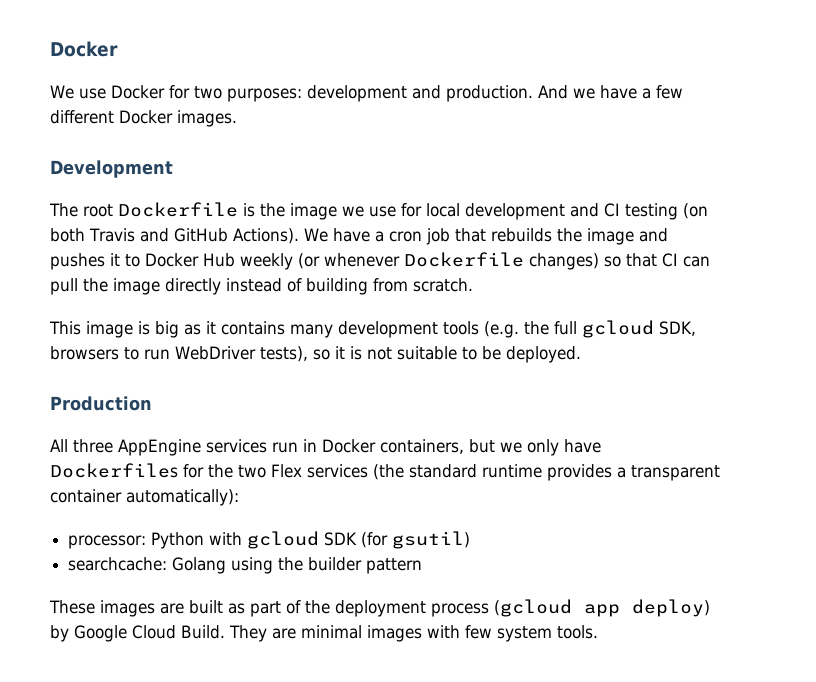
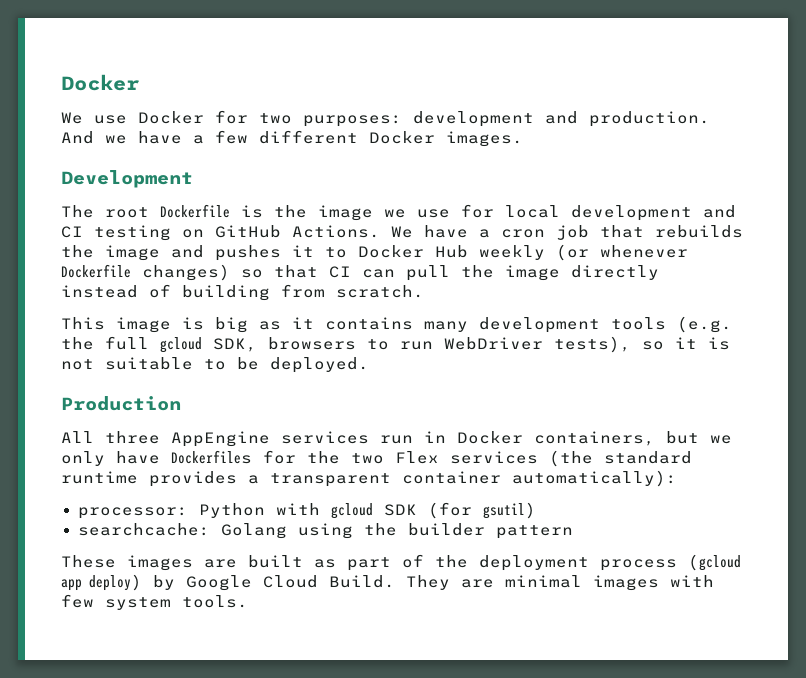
[683,203,708,219] [50,228,299,244] (on both Travis and GitHub Actions). -> [182,225,380,238] on GitHub Actions.

